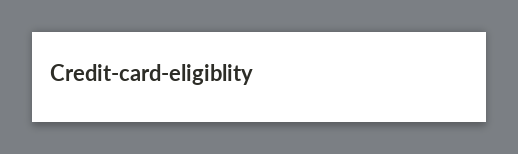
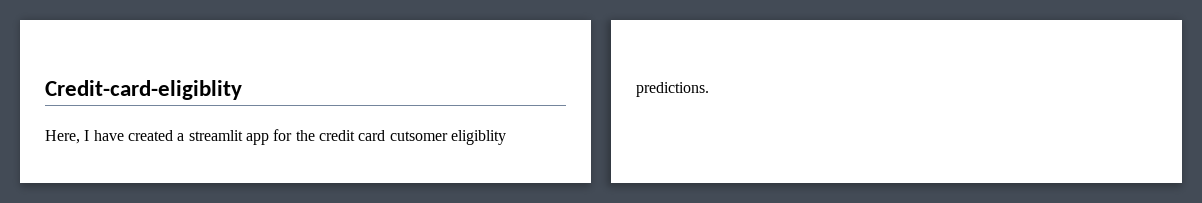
(253, 74) none -> [45,129,506,145] [636,82,709,97] // Here, I have created a streamlit app for the credit card cutsomer eligiblity predictions.

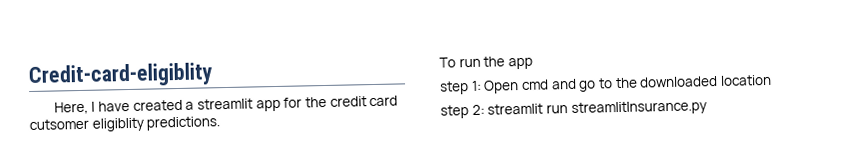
(709, 89) none -> [439,56,533,70] [439,74,772,95] [440,100,707,119] // To run the app // step 1: Open cmd and go to the downloaded location // step 2: streamlit run streamlitInsurance.py

